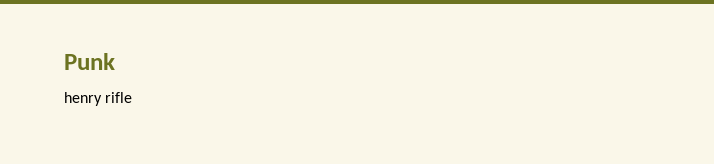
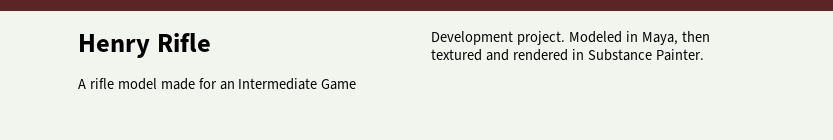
[64,53,115,70] [64,92,133,106] Punk // henry rifle -> [78,33,212,58] [78,78,357,90] [431,31,710,45] [431,49,704,61] Henry Rifle // A rifle model made for an Intermediate Game Development project. Modeled in Maya, then textured and rendered in Substance Painter.

